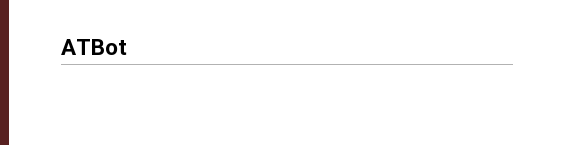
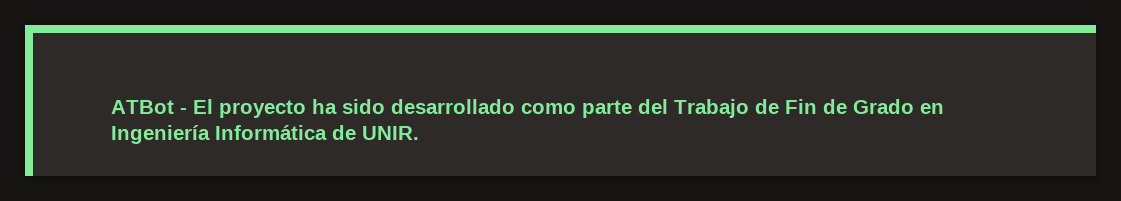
(127, 47) none -> [180,99,944,118] [111,125,419,144] - El proyecto ha sido desarrollado como parte del Trabajo de Fin de Grado en Ingeniería Informática de UNIR.

